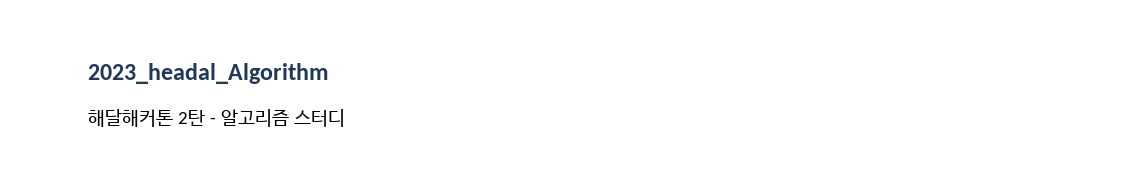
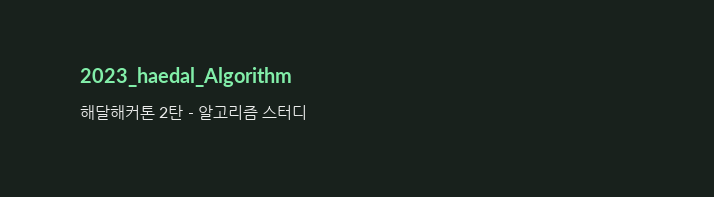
[88,63,329,84] 2023_headal_Algorithm -> [80,67,292,87] 2023_haedal_Algorithm

